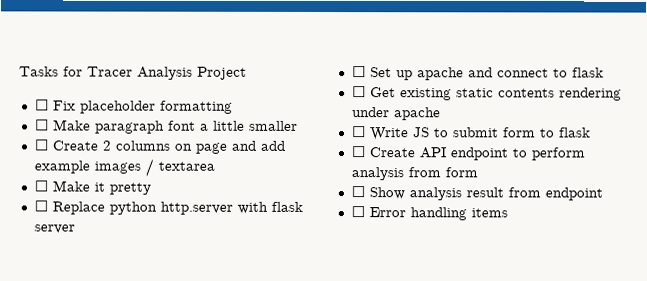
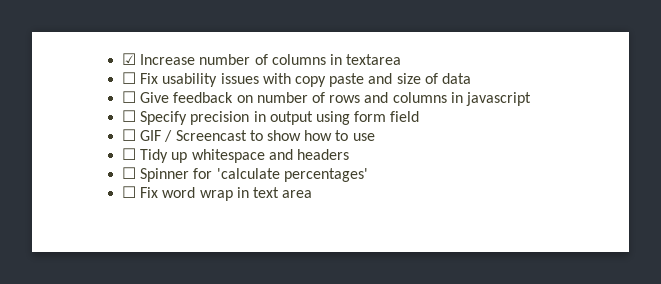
[19,66,247,80] [34,99,233,114] [34,119,298,134] [33,139,285,154] [33,158,215,177] [33,180,151,195] [33,200,303,215] [33,224,75,234] [351,66,604,81] [351,86,622,101] [351,107,441,121] [351,126,591,141] [350,146,585,161] [350,167,478,181] [350,186,603,201] [350,206,508,221] Tasks for Tracer Analysis Project // ☐ Fix placeholder formatting // ☐ Make paragraph font a little smaller // ☐ Create 2 columns on page and add example images / textarea // ☐ Make it pretty // ☐ Replace python http.server with flask server // ☐ Set up apache and connect to flask // ☐ Get existing static contents rendering under apache // ☐ Write JS to submit form to flask // ☐ Create API endpoint to perform analysis from form // ☐ Show analysis result from endpoint // ☐ Error handling items -> [122,53,402,65] [122,72,471,87] [122,91,531,106] [122,110,420,125] [122,129,375,142] [122,148,349,163] [122,167,368,182] [122,186,313,201] ☑ Increase number of columns in textarea // ☐ Fix usability issues with copy paste and size of data // ☐ Give feedback on number of rows and columns in javascript // ☐ Specify precision in output using form field // ☐ GIF / Screencast to show how to use // ☐ Tidy up whitespace and headers // ☐ Spinner for 'calculate percentages' // ☐ Fix word wrap in text area

